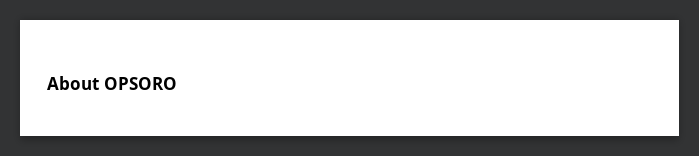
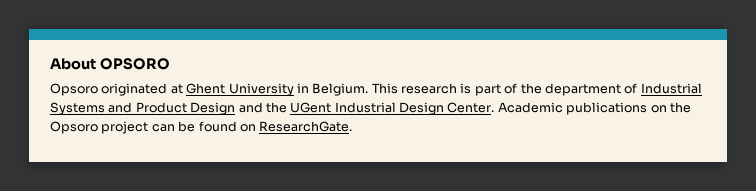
(177, 83) none -> [50,83,702,96] [50,102,691,115] [50,121,353,134] // Opsoro originated at Ghent University in Belgium. This research is part of the department of Industrial Systems and Product Design and the UGent Industrial Design Center. Academic publications on the Opsoro project can be found on ResearchGate.

